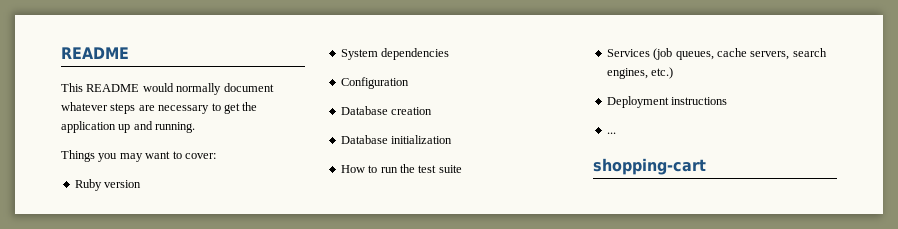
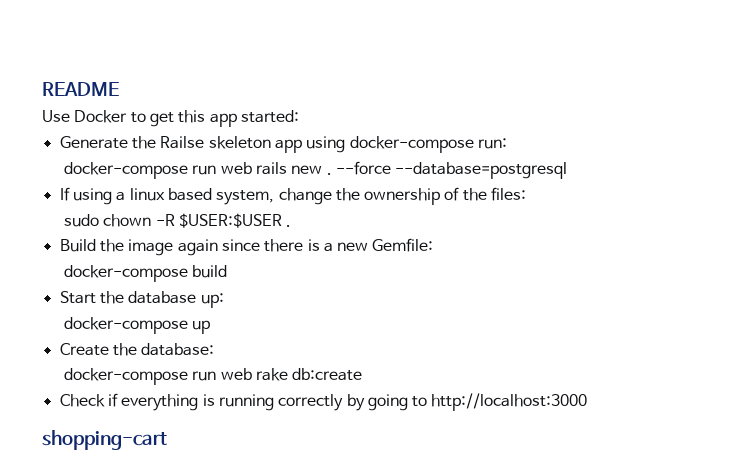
[61,83,274,95] [61,102,258,114] [61,121,196,133] [61,150,216,162] [74,179,142,191] [340,48,450,60] [340,77,409,89] [340,106,433,115] [340,135,453,144] [340,164,462,173] [606,48,827,60] [606,67,674,79] [606,96,728,108] [606,132,616,134] This README would normally document whatever steps are necessary to get the application up and running. // Things you may want to cover: // Ruby version // System dependencies // Configuration // Database creation // Database initialization // How to run the test suite // Services (job queues, cache servers, search engines, etc.) // Deployment instructions // ... -> [42,110,299,127] [59,136,507,153] [64,161,568,179] [59,187,527,205] [64,213,292,228] [59,238,434,256] [64,265,228,282] [59,291,224,308] [64,317,211,334] [59,343,215,356] [64,368,363,385] [59,393,588,411] Use Docker to get this app started: // Generate the Railse skeleton app using docker-compose run: // docker-compose run web rails new . --force --database=postgresql // If using a linux based system, change the ownership of the files: // sudo chown -R $USER:$USER . // Build the image again since there is a new Gemfile: // docker-compose build // Start the database up: // docker-compose up // Create the database: // docker-compose run web rake db:create // Check if everything is running correctly by going to http://localhost:3000

